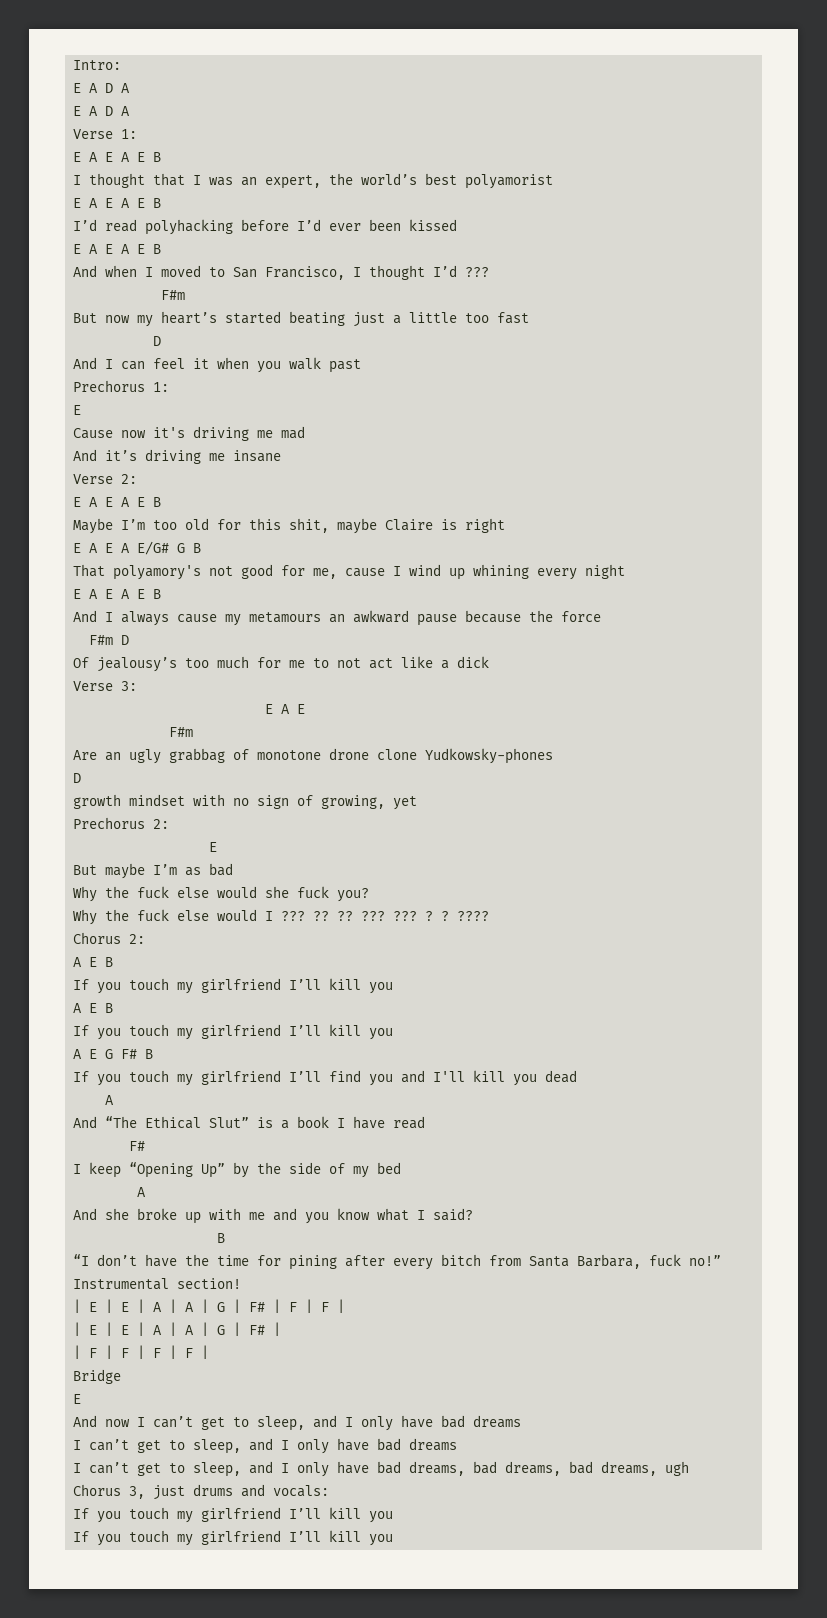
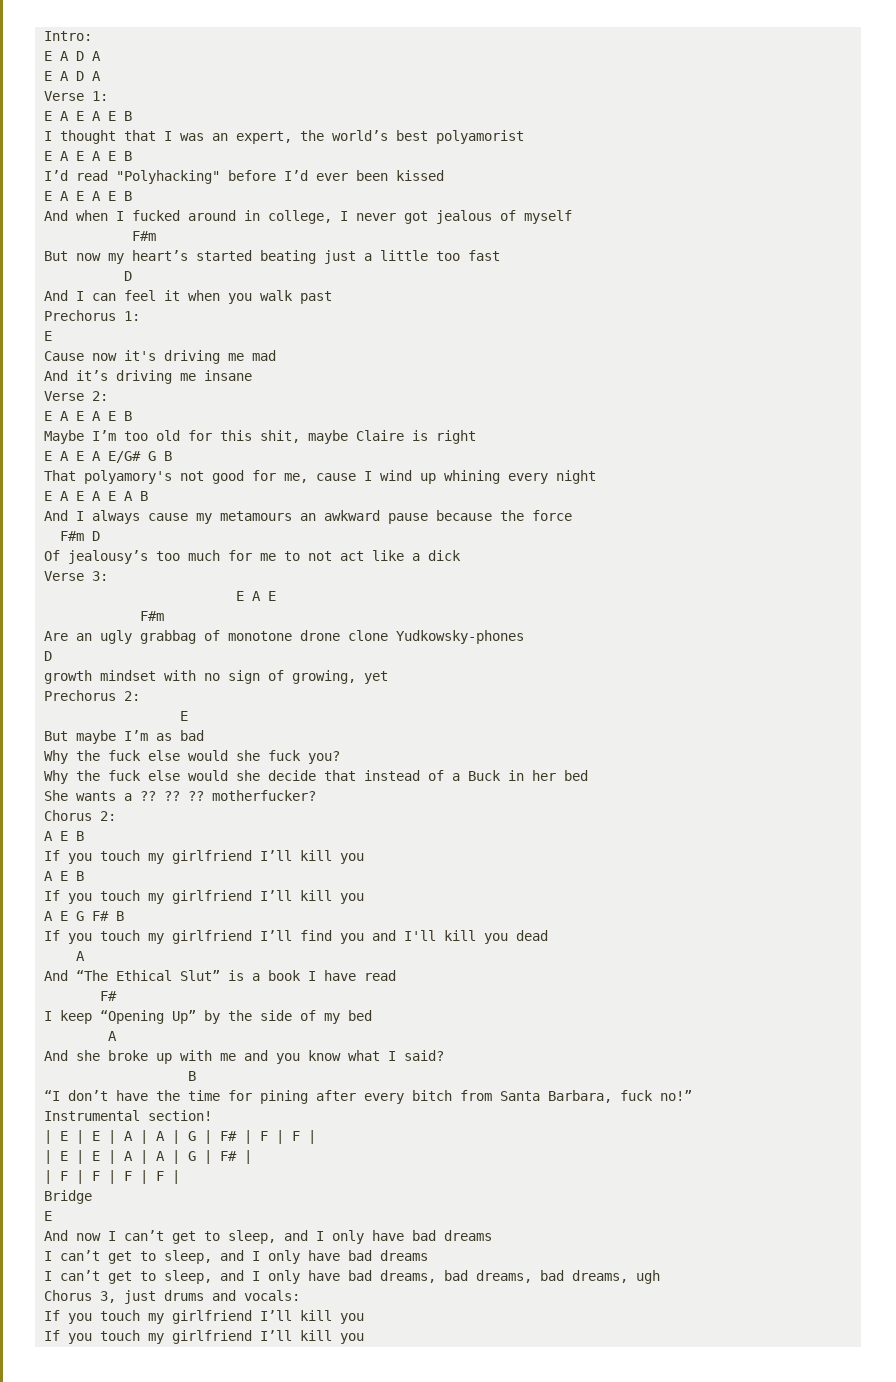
[144,219,233,235] polyhacking -> [115,170,220,184] "Polyhacking"
[160,265,489,280] moved to San Francisco, I thought I’d ??? -> [131,210,572,224] fucked around in college, I never got jealous of myself
(145, 594) none -> [123,491,133,501] A
[264,911,489,921] I ??? ?? ?? ??? ??? ? ? ???? -> [235,770,588,781] [43,790,316,801] she decide that instead of a Buck in her bed // She wants a ?? ?? ?? motherfucker?

